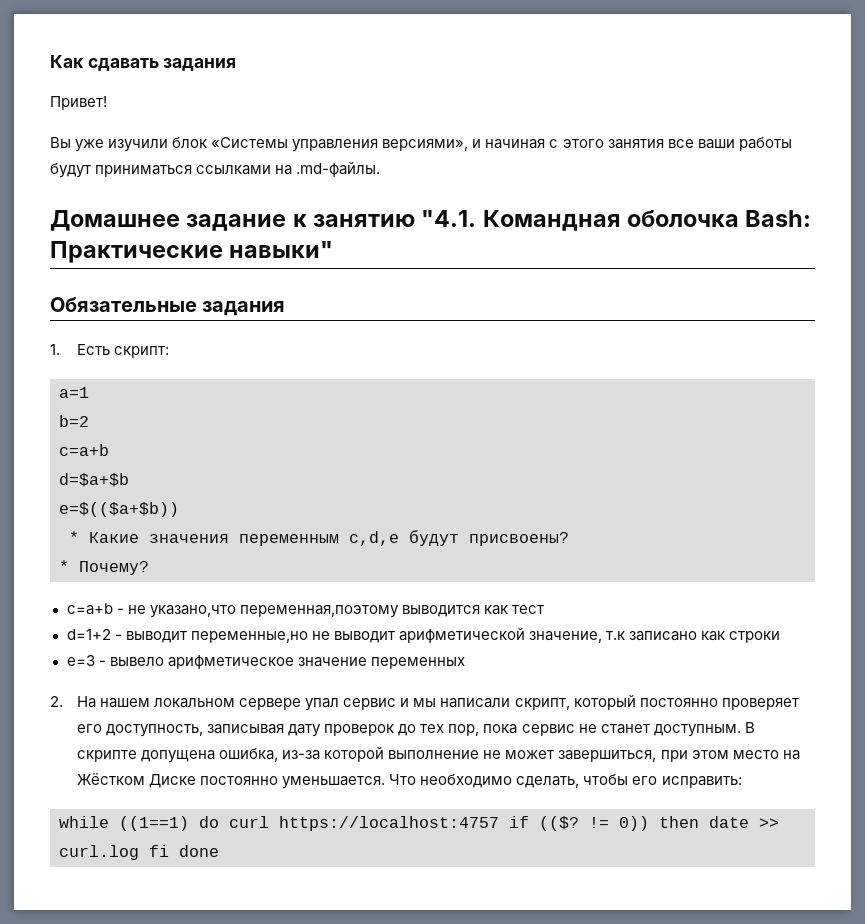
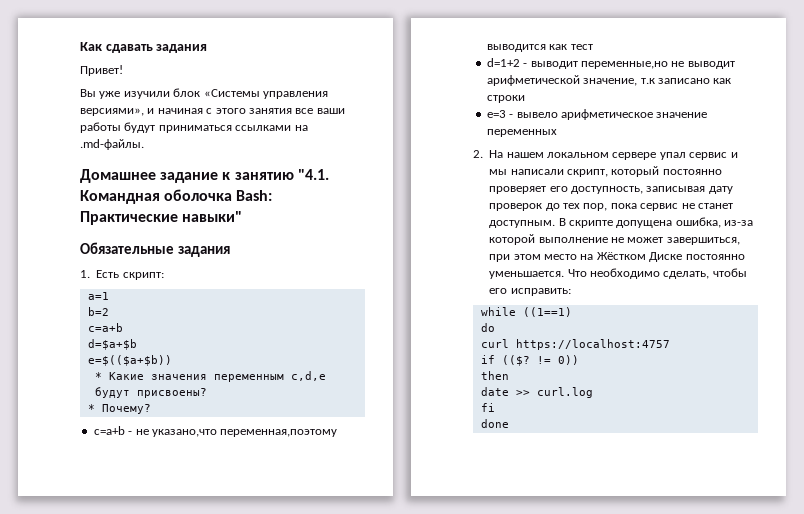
(189, 823) none -> (572, 312) //
(219, 822) none -> (495, 327) //
(499, 823) none -> (670, 344) //
(649, 823) none -> (579, 360) //
(699, 822) none -> (509, 375) //
(139, 852) none -> (593, 392) //
(169, 851) none -> (495, 407) //

